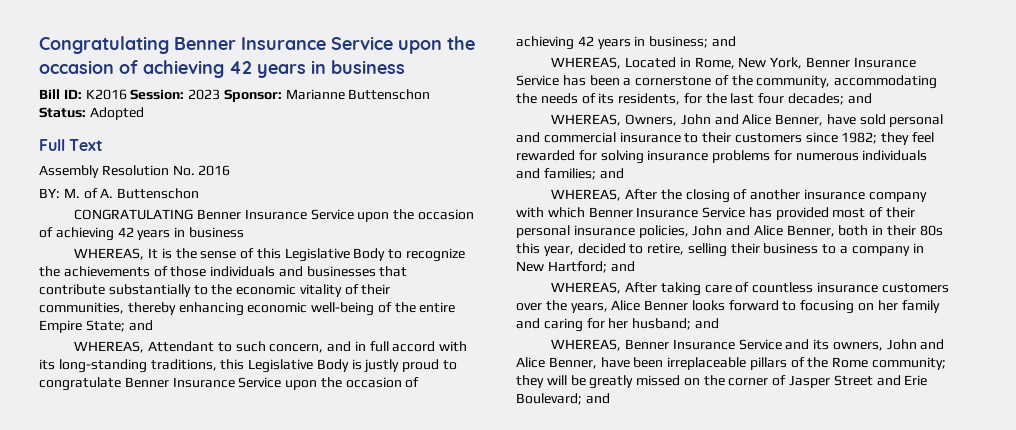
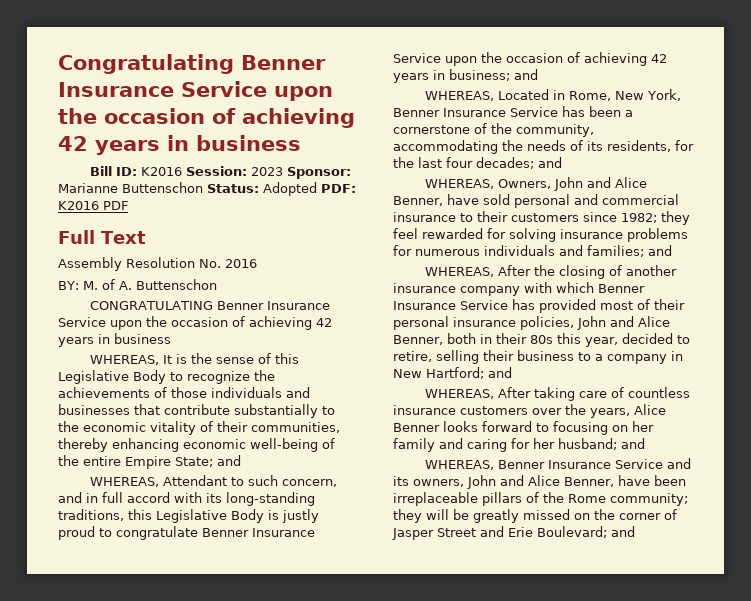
(144, 113) none -> [321,184,356,193] [58,201,128,210] PDF: K2016 PDF

